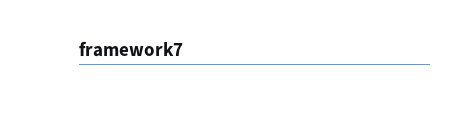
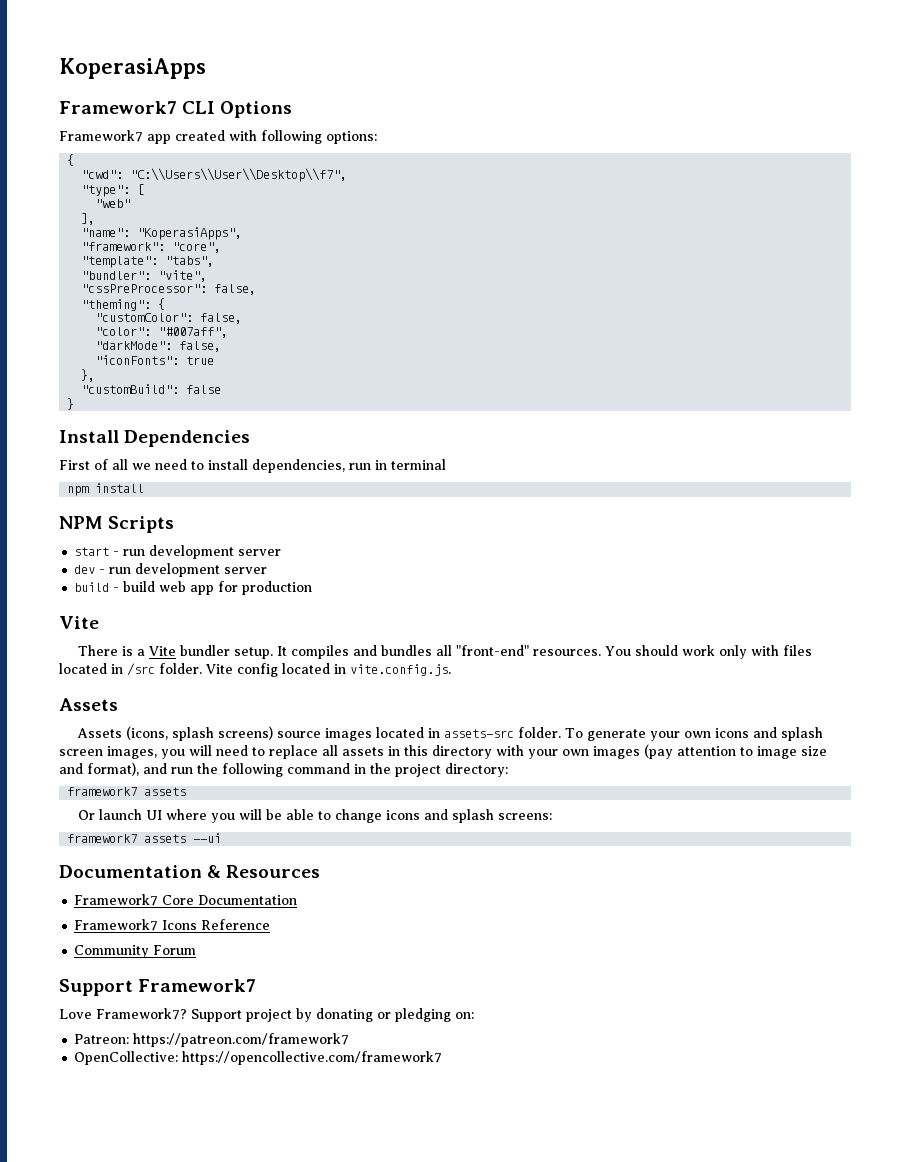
[79,41,183,57] framework7 -> [59,58,206,79] [59,101,293,118] [59,130,377,144] [67,154,75,166] [81,168,348,182] [81,184,145,197] [95,199,131,208] [81,213,96,225] [81,227,243,240] [81,242,222,253] [81,256,215,268] [81,270,208,282] [81,284,257,295] [81,298,166,311] [95,313,243,324] [95,327,229,338] [95,341,222,352] [95,355,215,365] [81,369,96,382] [81,384,222,394] [67,398,75,410] [59,430,251,447] [59,459,446,473] [67,483,145,496] [59,516,175,533] [74,545,282,559] [74,563,268,577] [74,581,313,595] [59,616,99,629] [77,645,812,659] [59,663,451,677] [59,698,118,711] [76,726,823,741] [59,744,827,759] [59,762,508,777] [67,787,187,796] [77,809,552,823] [67,833,222,843] [59,865,321,878] [74,894,298,906] [74,919,271,931] [74,945,197,958] [59,979,257,996] [59,1008,474,1022] [74,1033,350,1047] [74,1051,443,1065] KoperasiApps // Framework7 CLI Options // Framework7 app created with following options: // { // "cwd": "C:\\Users\\User\\Desktop\\f7", // "type": [ // "web" // ], // "name": "KoperasiApps", // "framework": "core", // "template": "tabs", // "bundler": "vite", // "cssPreProcessor": false, // "theming": { // "customColor": false, // "color": "#007aff", // "darkMode": false, // "iconFonts": true // }, // "customBuild": false // } // Install Dependencies // First of all we need to install dependencies, run in terminal // npm install // NPM Scripts // start - run development server // dev - run development server // build - build web app for production // Vite // There is a Vite bundler setup. It compiles and bundles all "front-end" resources. You should work only with files located in /src folder. Vite config located in vite.config.js. // Assets // Assets (icons, splash screens) source images located in assets-src folder. To generate your own icons and splash screen images, you will need to replace all assets in this directory with your own images (pay attention to image size and format), and run the following command in the project directory: // framework7 assets // Or launch UI where you will be able to change icons and splash screens: // framework7 assets --ui // Documentation & Resources // Framework7 Core Documentation // Framework7 Icons Reference // Community Forum // Support Framework7 // Love Framework7? Support project by donating or pledging on: // Patreon: https://patreon.com/framework7 // OpenCollective: https://opencollective.com/framework7

